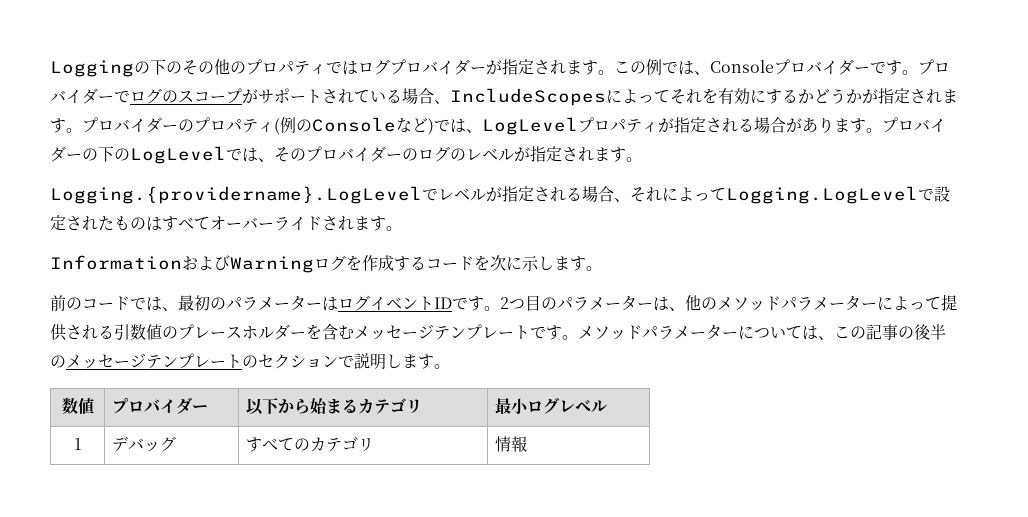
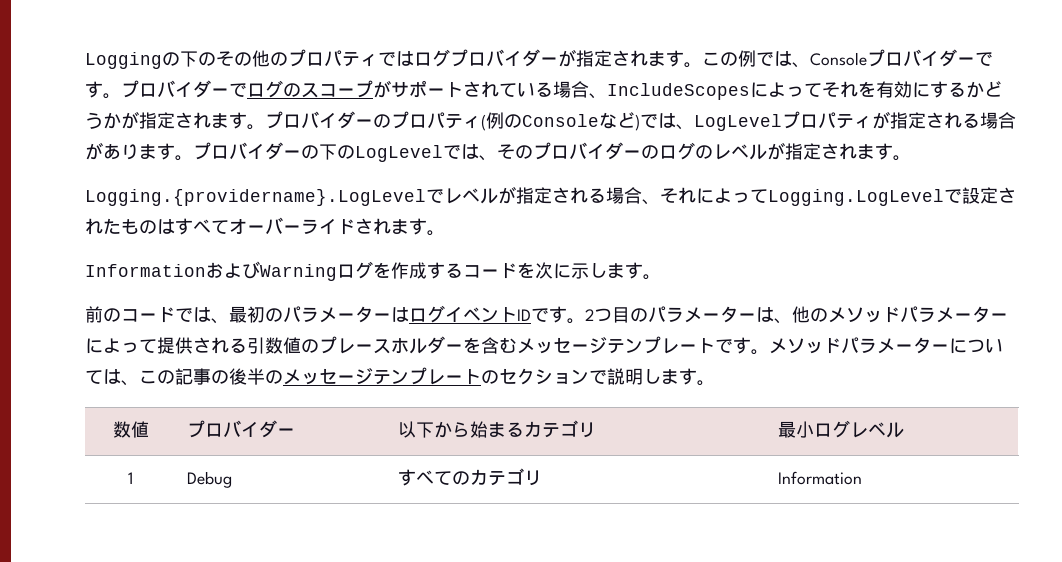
[111,436,176,452] デバッグ -> [187,471,233,488] Debug
[494,436,527,452] 情報 -> [778,471,863,485] Information

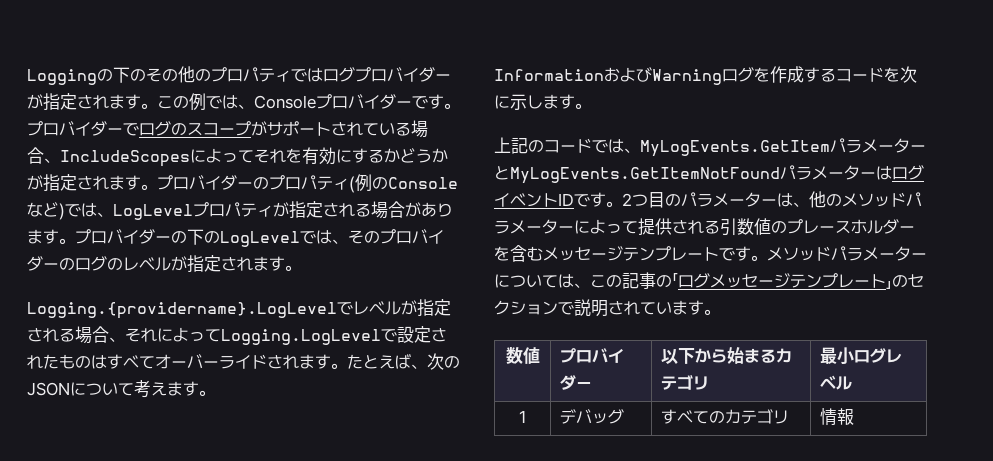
(445, 233) none -> [347,353,460,370] [27,380,215,398] たとえば、次のJSONについて考えます。
[85,306,103,323] 前 -> [494,137,528,154] 上記
[229,306,283,323] 最初の -> [640,138,926,157] [494,166,780,184] MyLogEvents.GetItemパラメーターとMyLogEvents.GetItemNotFound
[229,367,481,385] 後半のメッセージテンプレート -> [672,273,892,289] 「ログメッセージテンプレート」
[643,369,661,384] し -> [608,301,672,315] されてい
[187,471,233,488] Debug -> [560,409,625,424] デバッグ
[778,471,863,485] Information -> [820,408,855,426] 情報

